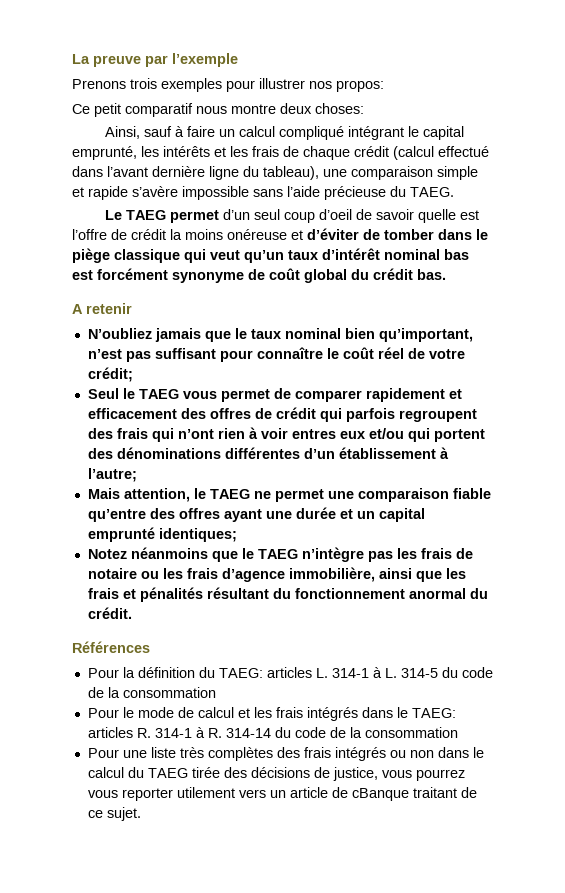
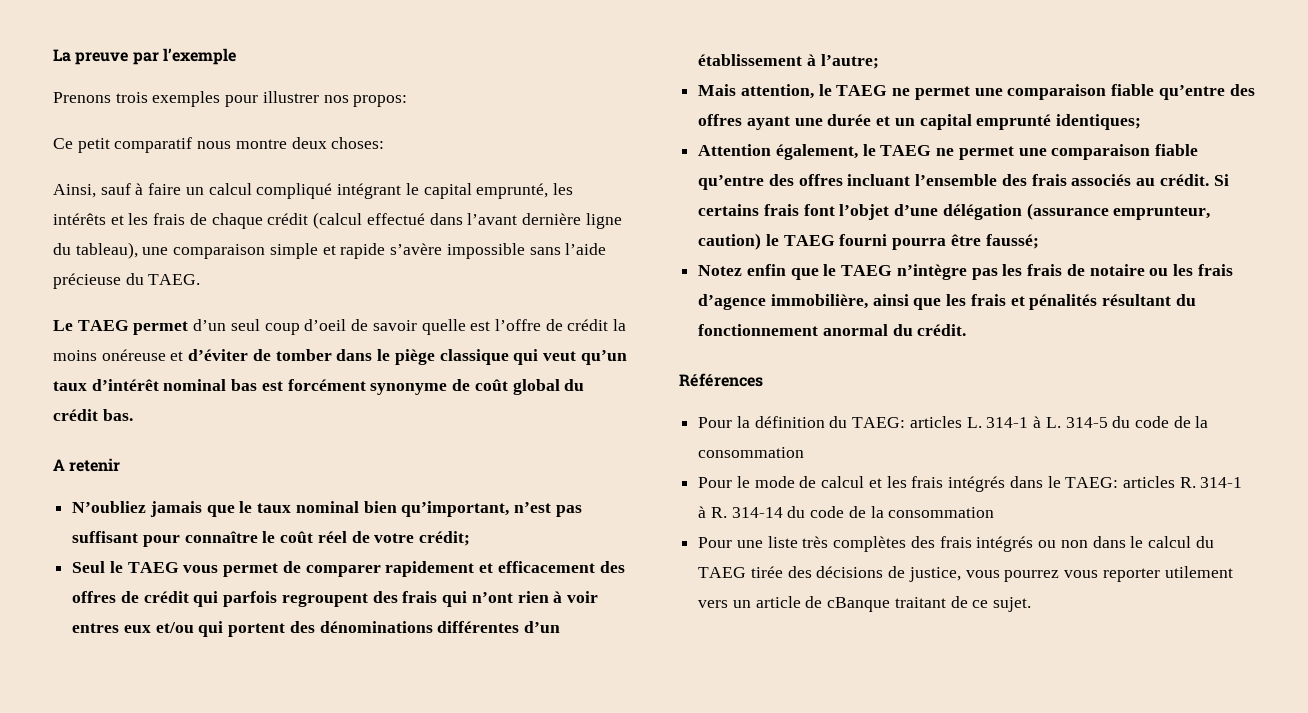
(237, 535) none -> [698,144,1199,160] [698,174,1229,190] [698,203,1211,220] [698,233,1039,250] // Attention également, le TAEG ne permet une comparaison fiable qu’entre des offres incluant l’ensemble des frais associés au crédit. Si certains frais font l’objet d’une délégation (assurance emprunteur, caution) le TAEG fourni pourra être faussé;
[130,547,208,559] néanmoins -> [746,264,786,276] enfin

